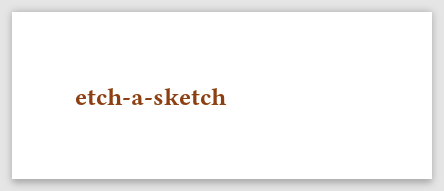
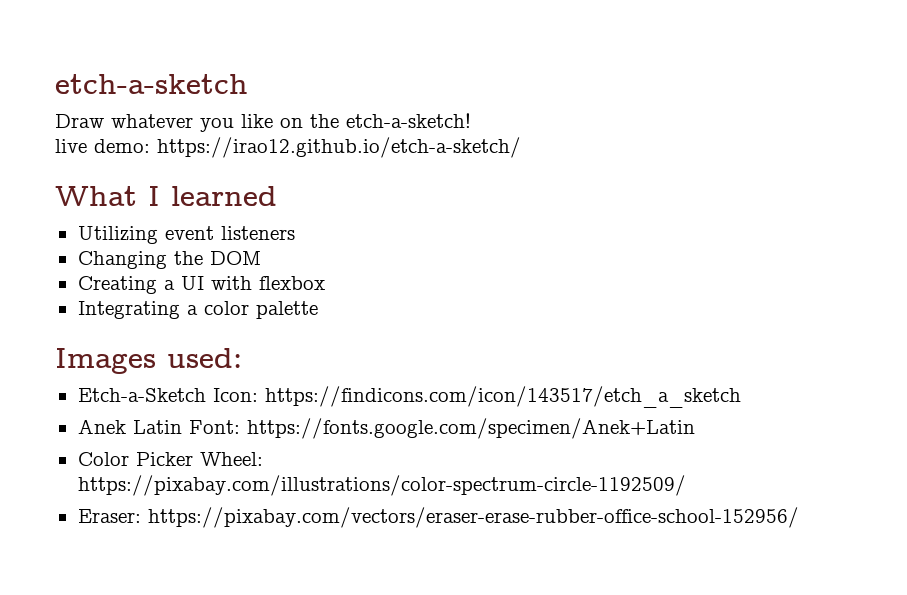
(227, 96) none -> [55,113,471,132] [55,137,521,158] [55,186,277,206] [77,226,295,244] [77,251,261,269] [77,276,325,294] [77,301,318,319] [55,348,242,374] [77,386,741,408] [77,418,695,439] [77,452,263,466] [77,475,686,496] [77,507,799,528] // Draw whatever you like on the etch-a-sketch! // live demo: https://irao12.github.io/etch-a-sketch/ // What I learned // Utilizing event listeners // Changing the DOM // Creating a UI with flexbox // Integrating a color palette // Images used: // Etch-a-Sketch Icon: https://findicons.com/icon/143517/etch_a_sketch // Anek Latin Font: https://fonts.google.com/specimen/Anek+Latin // Color Picker Wheel: https://pixabay.com/illustrations/color-spectrum-circle-1192509/ // Eraser: https://pixabay.com/vectors/eraser-erase-rubber-office-school-152956/

